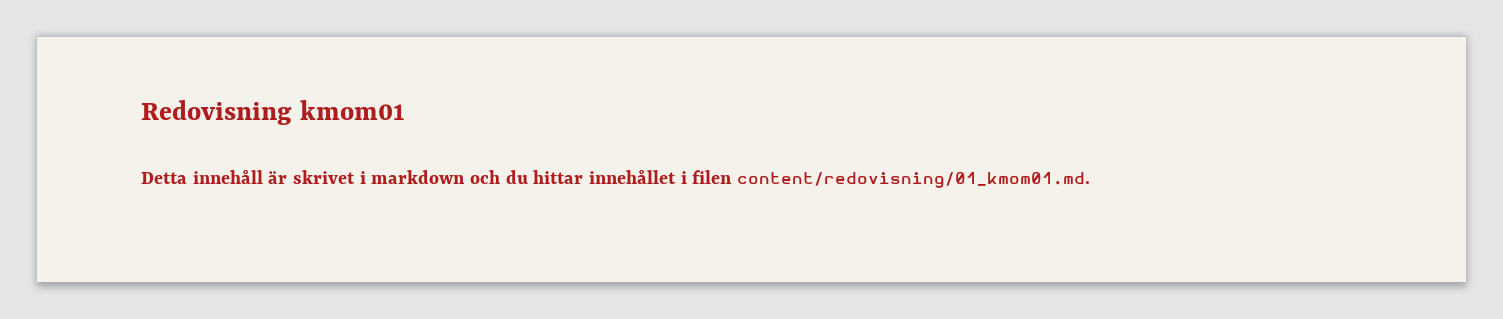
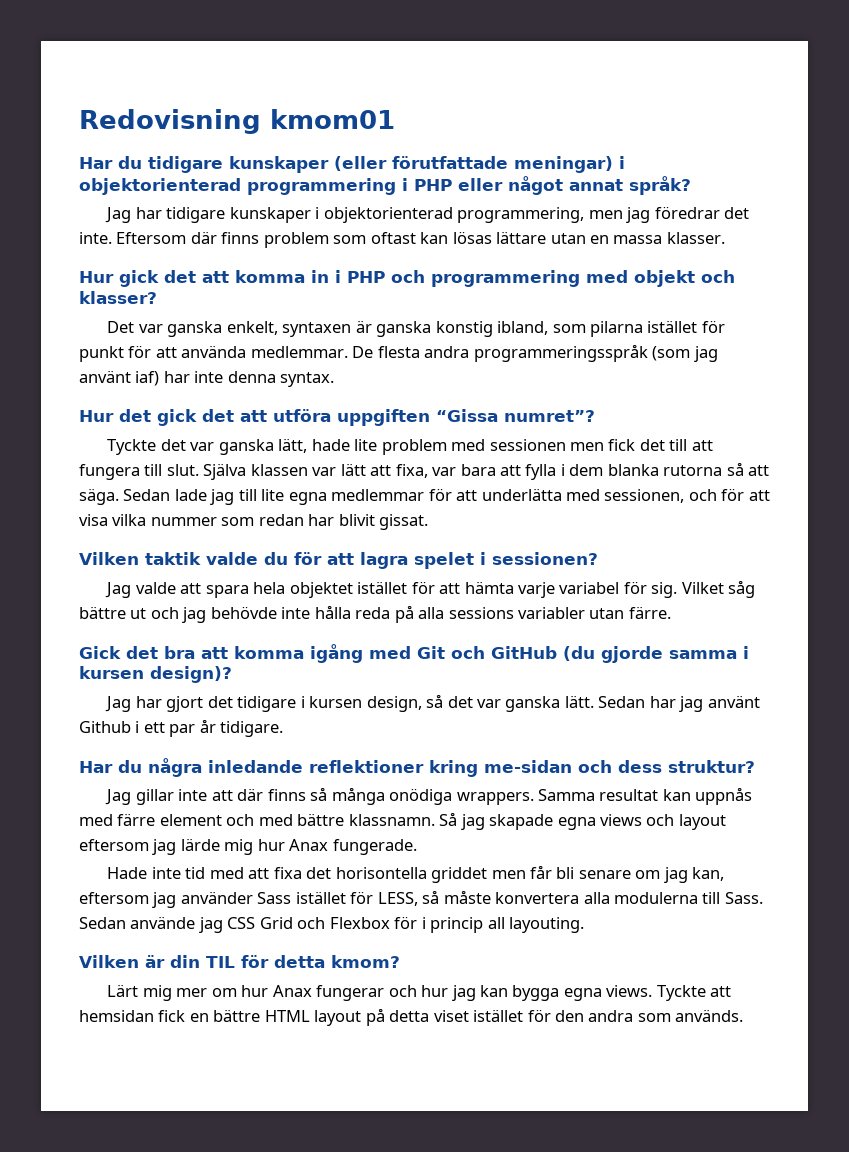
[141,170,1091,188] Detta innehåll är skrivet i markdown och du hittar innehållet i filen content/redovisning/01_kmom01.md. -> [79,156,625,173] [79,176,691,195] [105,206,750,223] [79,231,725,248] [79,270,735,287] [79,291,157,304] [107,320,725,337] [79,344,718,362] [79,370,335,387] [79,409,595,426] [107,438,713,455] [79,462,770,480] [79,488,770,505] [79,514,429,530] [79,552,598,569] [105,580,756,598] [79,605,671,623] [79,644,749,663] [79,666,232,683] [105,694,760,712] [79,719,284,737] [79,758,755,777] [105,787,753,805] [79,812,726,830] [79,838,417,855] [107,865,725,883] [79,890,763,908] [79,916,585,933] [79,955,400,968] [107,984,732,1001] [79,1008,744,1026] Har du tidigare kunskaper (eller förutfattade meningar) i objektorienterad programmering i PHP eller något annat språk? // Jag har tidigare kunskaper i objektorienterad programmering, men jag föredrar det inte. Eftersom där finns problem som oftast kan lösas lättare utan en massa klasser. // Hur gick det att komma in i PHP och programmering med objekt och klasser? // Det var ganska enkelt, syntaxen är ganska konstig ibland, som pilarna istället för punkt för att använda medlemmar. De flesta andra programmeringsspråk (som jag använt iaf) har inte denna syntax. // Hur det gick det att utföra uppgiften “Gissa numret”? // Tyckte det var ganska lätt, hade lite problem med sessionen men fick det till att fungera till slut. Själva klassen var lätt att fixa, var bara att fylla i dem blanka rutorna så att säga. Sedan lade jag till lite egna medlemmar för att underlätta med sessionen, och för att visa vilka nummer som redan har blivit gissat. // Vilken taktik valde du för att lagra spelet i sessionen? // Jag valde att spara hela objektet istället för att hämta varje variabel för sig. Vilket såg bättre ut och jag behövde inte hålla reda på alla sessions variabler utan färre. // Gick det bra att komma igång med Git och GitHub (du gjorde samma i kursen design)? // Jag har gjort det tidigare i kursen design, så det var ganska lätt. Sedan har jag använt Github i ett par år tidigare. // Har du några inledande reflektioner kring me-sidan och dess struktur? // Jag gillar inte att där finns så många onödiga wrappers. Samma resultat kan uppnås med färre element och med bättre klassnamn. Så jag skapade egna views och layout eftersom jag lärde mig hur Anax fungerade. // Hade inte tid med att fixa det horisontella griddet men får bli senare om jag kan, eftersom jag använder Sass istället för LESS, så måste konvertera alla modulerna till Sass. Sedan använde jag CSS Grid och Flexbox för i princip all layouting. // Vilken är din TIL för detta kmom? // Lärt mig mer om hur Anax fungerar och hur jag kan bygga egna views. Tyckte att hemsidan fick en bättre HTML layout på detta viset istället för den andra som används.

